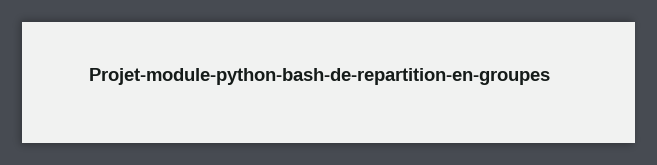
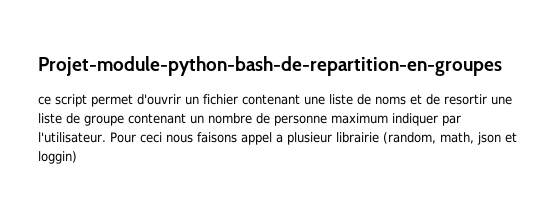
(550, 76) none -> [38,94,512,107] [38,113,461,126] [38,132,517,145] [38,151,77,164] // ce script permet d'ouvrir un fichier contenant une liste de noms et de resortir une liste de groupe contenant un nombre de personne maximum indiquer par l'utilisateur. Pour ceci nous faisons appel a plusieur librairie (random, math, json et loggin)

